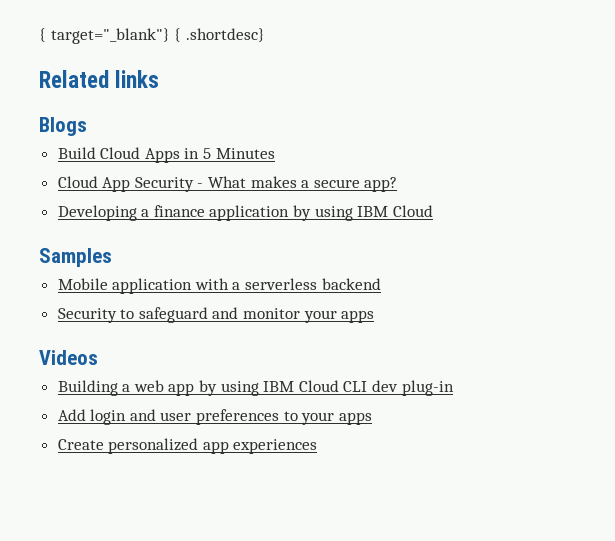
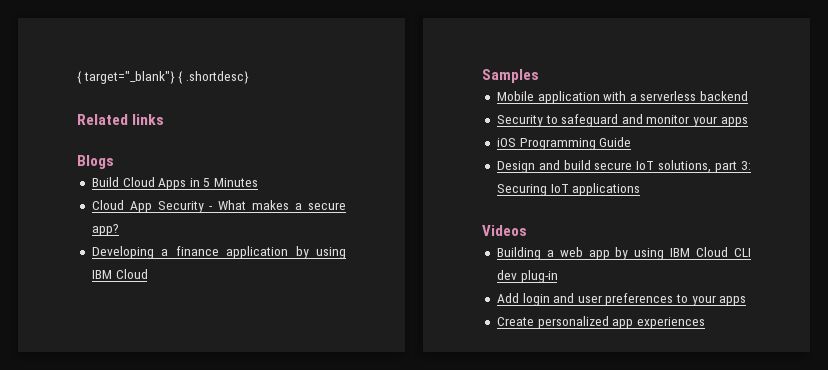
(375, 316) none -> [496,137,632,150] [496,160,751,173] [496,183,641,196] // iOS Programming Guide // Design and build secure IoT solutions, part 3: Securing IoT applications

